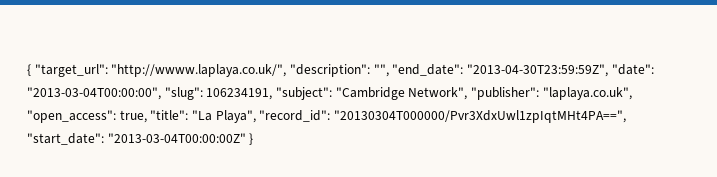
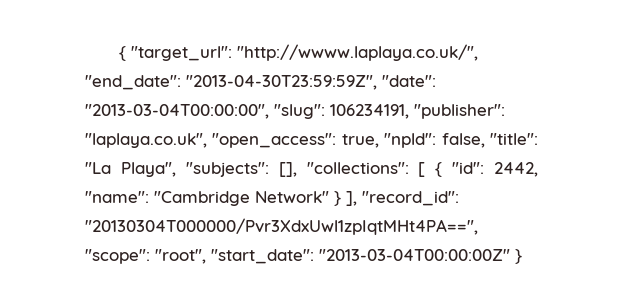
[289,64,389,77] "description": "", -> (478, 52) none
[275,87,468,100] "subject": "Cambridge Network", -> (409, 111) none
(147, 116) none -> [384,133,485,148] "npld": false,
[259,110,626,123] "record_id": "20130304T000000/Pvr3XdxUwl1zpIqtMHt4PA==", -> [185,162,538,177] [85,191,459,206] [85,218,478,235] [85,249,206,264] "subjects": [], "collections": [ { "id": 2442, "name": "Cambridge Network" } ], "record_id": "20130304T000000/Pvr3XdxUwl1zpIqtMHt4PA==", "scope": "root",

